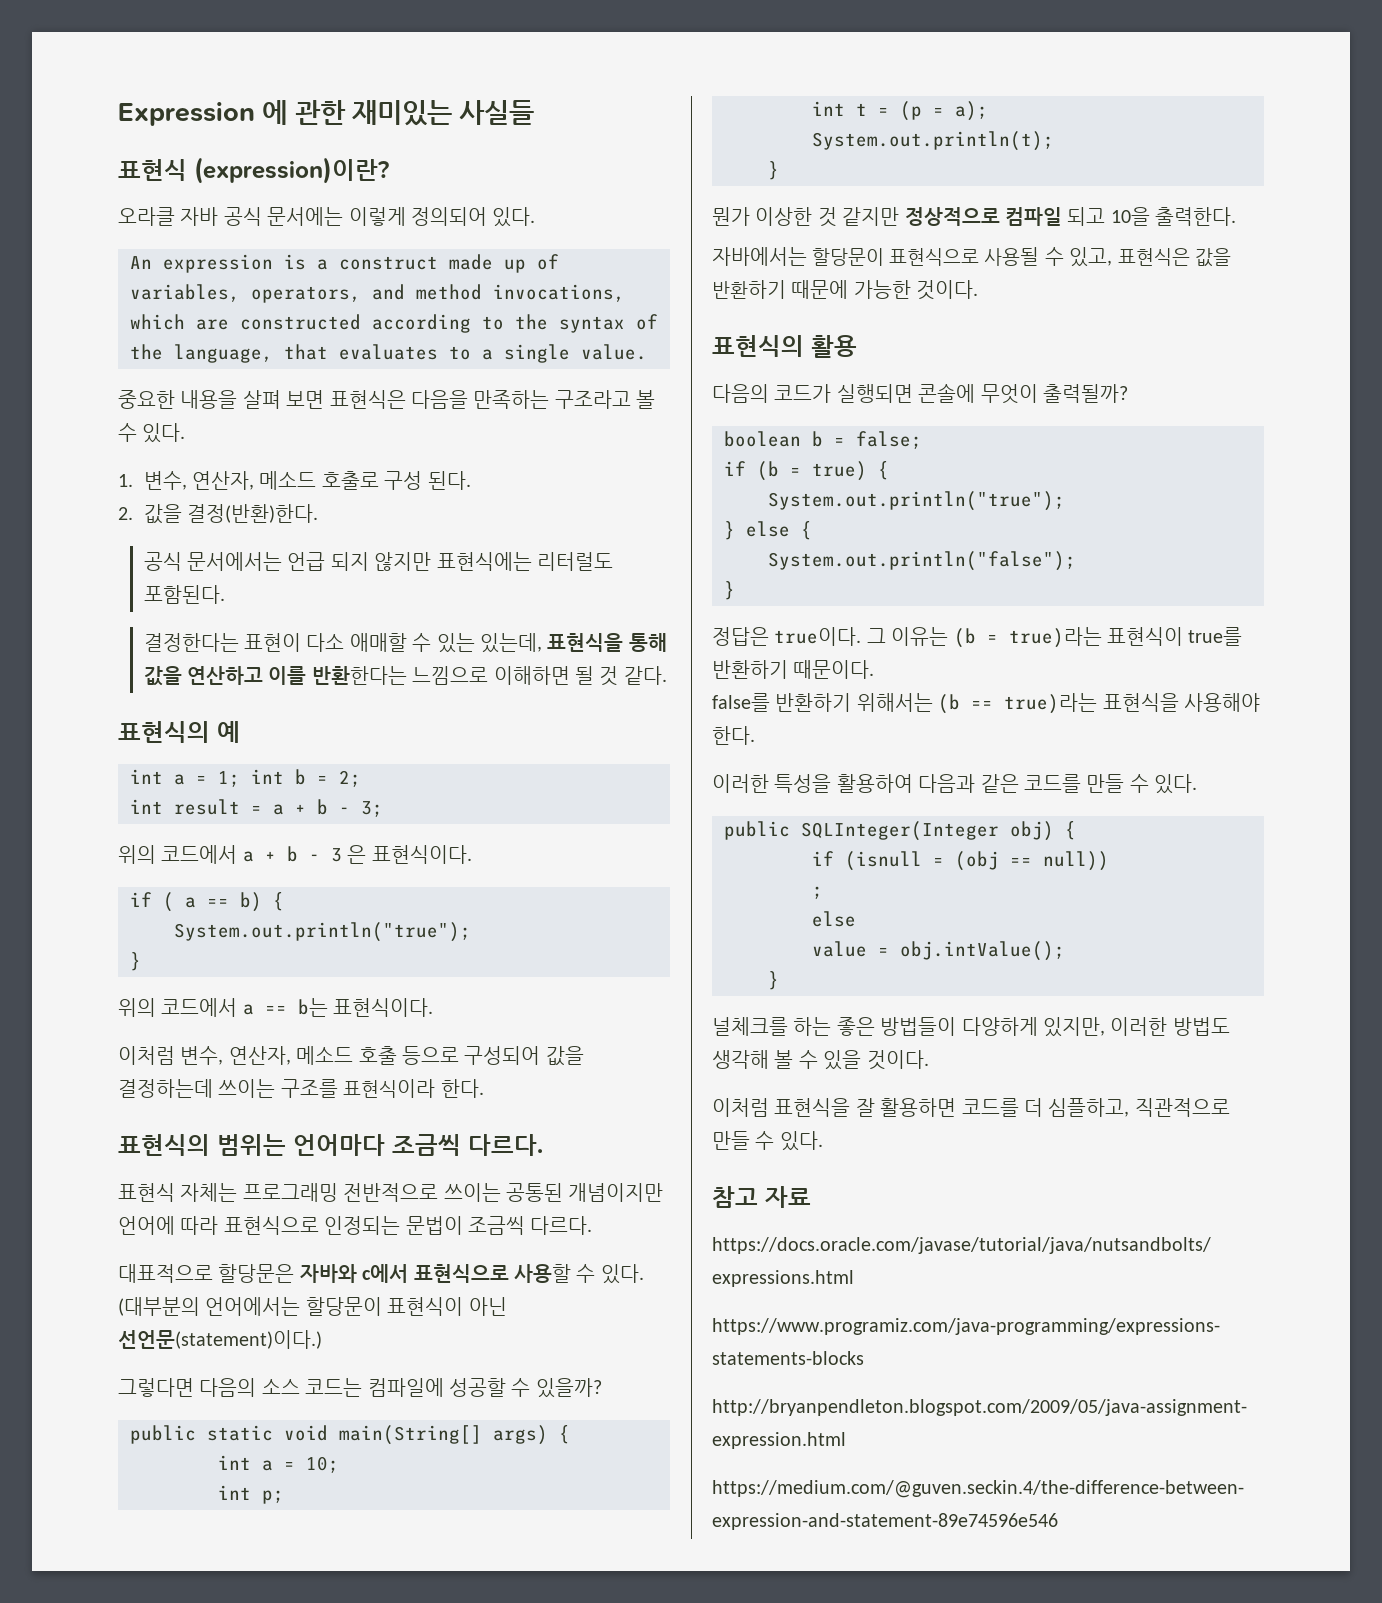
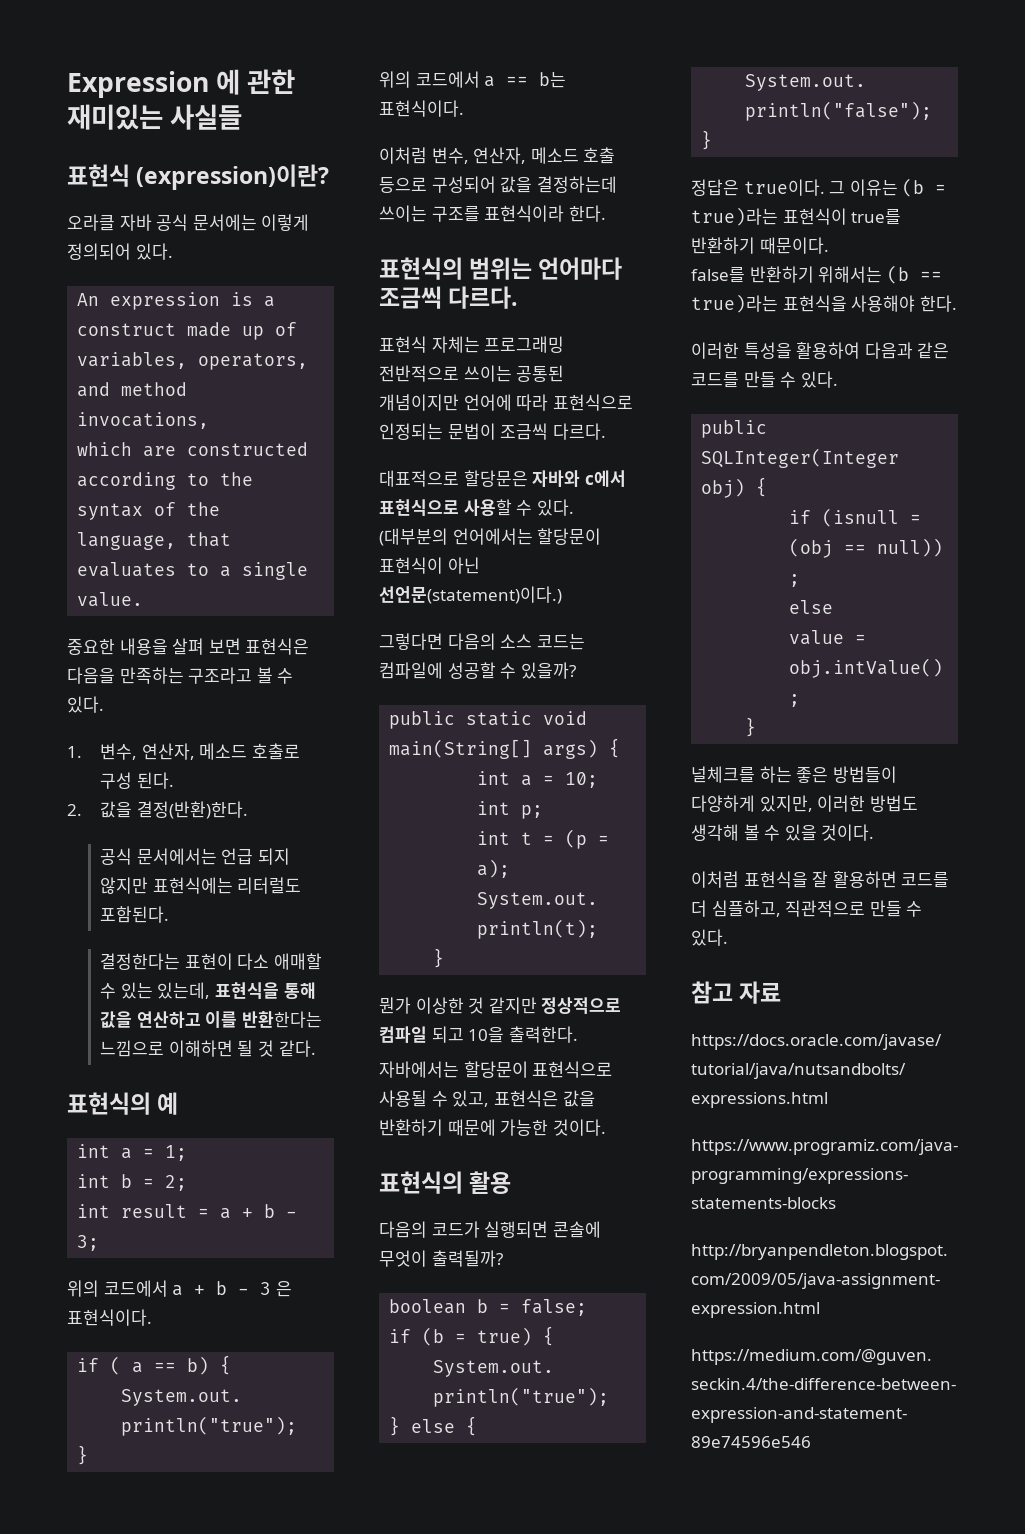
(240, 779) none -> (188, 1153) //

